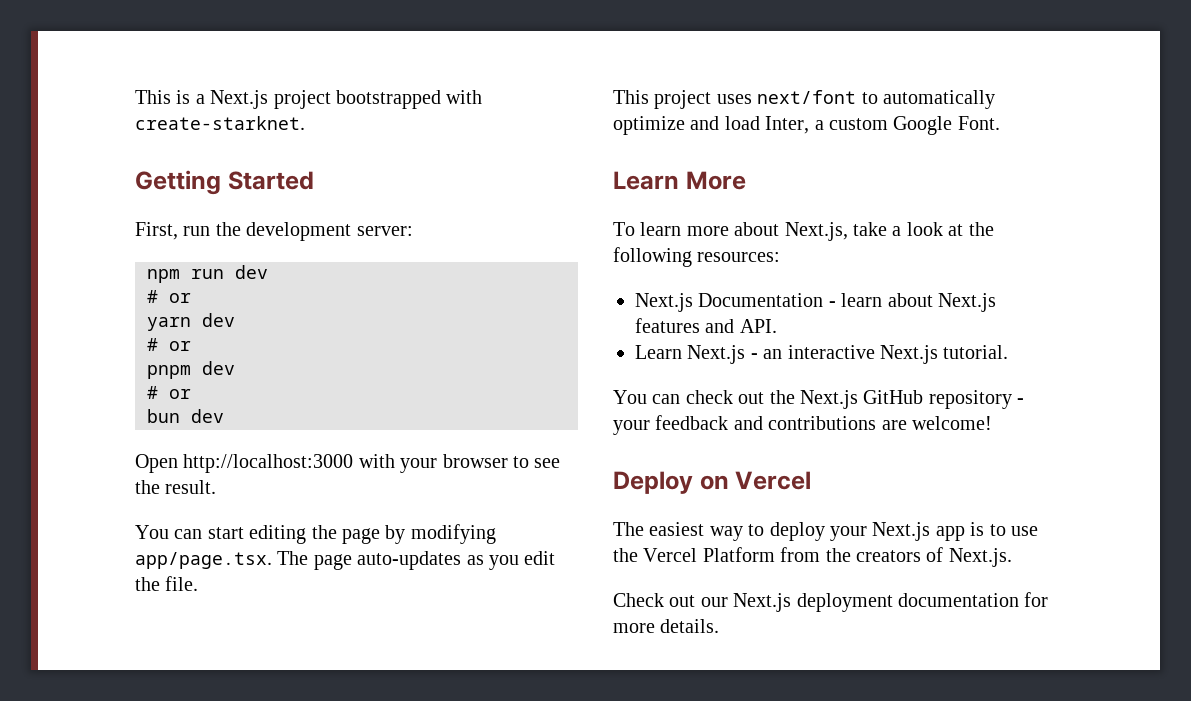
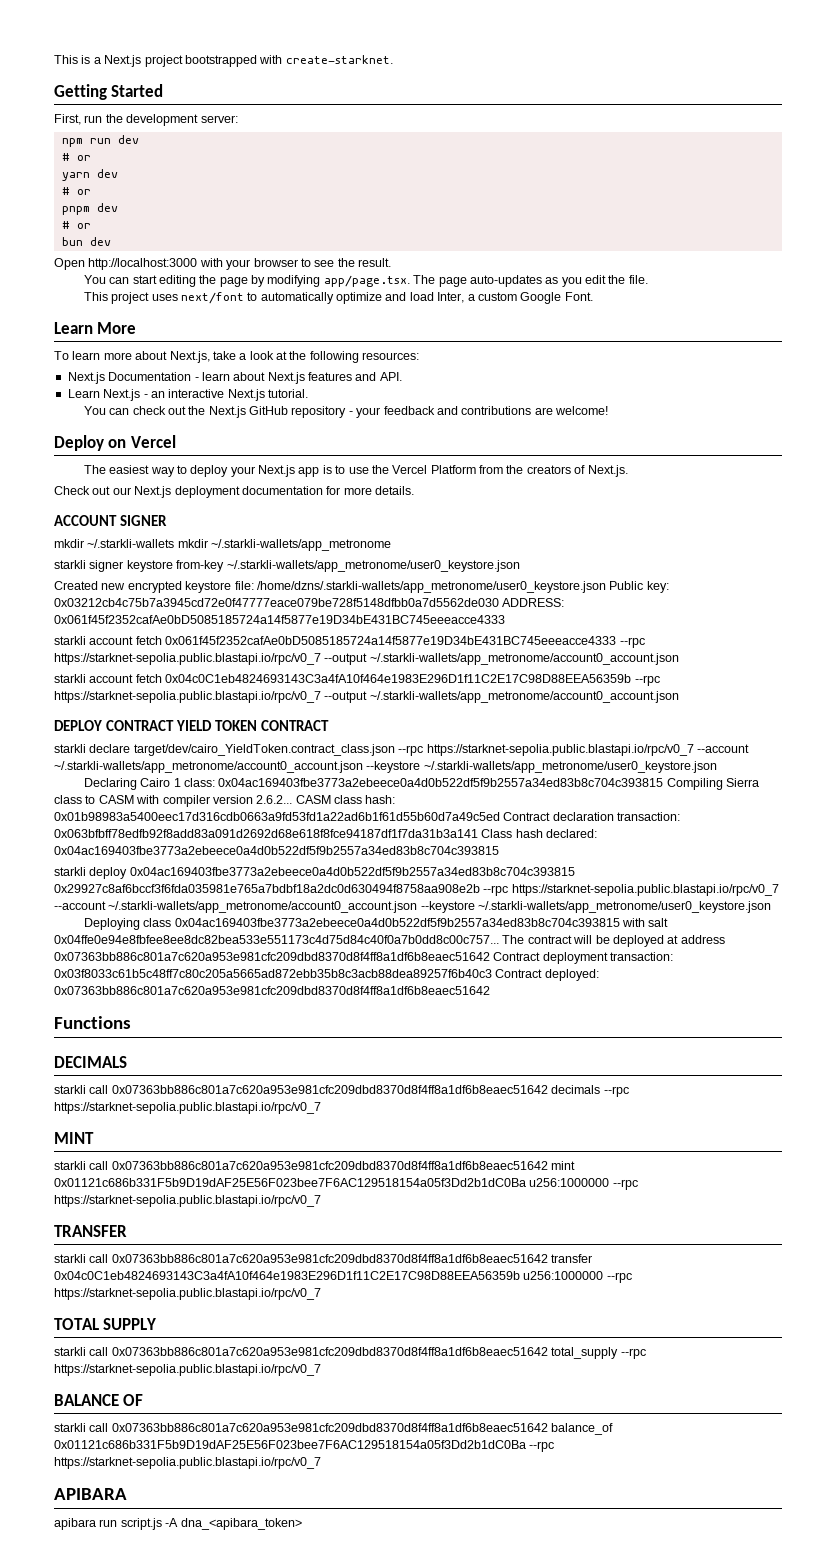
(720, 626) none -> [54,515,168,526] [54,539,392,551] [54,560,520,572] [54,581,669,593] [54,598,565,607] [54,615,505,624] [54,636,645,648] [54,653,679,665] [54,674,660,686] [54,691,679,703] [54,720,330,731] [54,744,749,756] [54,761,717,773] [83,778,760,790] [54,795,396,807] [54,812,681,821] [54,829,598,838] [54,846,499,855] [54,867,575,879] [54,884,779,896] [54,901,772,913] [83,918,669,930] [54,935,725,947] [54,952,674,964] [54,969,599,981] [54,986,490,995] [54,1016,131,1029] [54,1056,127,1068] [54,1085,629,1097] [54,1102,321,1114] [54,1132,94,1144] [54,1161,576,1170] [54,1178,638,1190] [54,1195,321,1207] [54,1225,127,1237] [54,1254,593,1263] [54,1271,632,1283] [54,1288,321,1300] [54,1318,157,1330] [54,1347,646,1359] [54,1364,321,1376] [54,1394,144,1406] [54,1423,614,1435] [54,1440,555,1452] [54,1457,321,1469] [54,1488,127,1500] [54,1518,302,1530] // ACCOUNT SIGNER // mkdir ~/.starkli-wallets mkdir ~/.starkli-wallets/app_metronome // starkli signer keystore from-key ~/.starkli-wallets/app_metronome/user0_keystore.json // Created new encrypted keystore file: /home/dzns/.starkli-wallets/app_metronome/user0_keystore.json Public key: 0x03212cb4c75b7a3945cd72e0f47777eace079be728f5148dfbb0a7d5562de030 ADDRESS: 0x061f45f2352cafAe0bD5085185724a14f5877e19D34bE431BC745eeeacce4333 // starkli account fetch 0x061f45f2352cafAe0bD5085185724a14f5877e19D34bE431BC745eeeacce4333 --rpc https://starknet-sepolia.public.blastapi.io/rpc/v0_7 --output ~/.starkli-wallets/app_metronome/account0_account.json // starkli account fetch 0x04c0C1eb4824693143C3a4fA10f464e1983E296D1f11C2E17C98D88EEA56359b --rpc https://starknet-sepolia.public.blastapi.io/rpc/v0_7 --output ~/.starkli-wallets/app_metronome/account0_account.json // DEPLOY CONTRACT YIELD TOKEN CONTRACT // starkli declare target/dev/cairo_YieldToken.contract_class.json --rpc https://starknet-sepolia.public.blastapi.io/rpc/v0_7 --account ~/.starkli-wallets/app_metronome/account0_account.json --keystore ~/.starkli-wallets/app_metronome/user0_keystore.json // Declaring Cairo 1 class: 0x04ac169403fbe3773a2ebeece0a4d0b522df5f9b2557a34ed83b8c704c393815 Compiling Sierra class to CASM with compiler version 2.6.2... CASM class hash: 0x01b98983a5400eec17d316cdb0663a9fd53fd1a22ad6b1f61d55b60d7a49c5ed Contract declaration transaction: 0x063bfbff78edfb92f8add83a091d2692d68e618f8fce94187df1f7da31b3a141 Class hash declared: 0x04ac169403fbe3773a2ebeece0a4d0b522df5f9b2557a34ed83b8c704c393815 // starkli deploy 0x04ac169403fbe3773a2ebeece0a4d0b522df5f9b2557a34ed83b8c704c393815 0x29927c8af6bccf3f6fda035981e765a7bdbf18a2dc0d630494f8758aa908e2b --rpc https://starknet-sepolia.public.blastapi.io/rpc/v0_7 --account ~/.starkli-wallets/app_metronome/account0_account.json --keystore ~/.starkli-wallets/app_metronome/user0_keystore.json // Deploying class 0x04ac169403fbe3773a2ebeece0a4d0b522df5f9b2557a34ed83b8c704c393815 with salt 0x04ffe0e94e8fbfee8ee8dc82bea533e551173c4d75d84c40f0a7b0dd8c00c757... The contract will be deployed at address 0x07363bb886c801a7c620a953e981cfc209dbd8370d8f4ff8a1df6b8eaec51642 Contract deployment transaction: 0x03f8033c61b5c48ff7c80c205a5665ad872ebb35b8c3acb88dea89257f6b40c3 Contract deployed: 0x07363bb886c801a7c620a953e981cfc209dbd8370d8f4ff8a1df6b8eaec51642 // Functions // DECIMALS // starkli call 0x07363bb886c801a7c620a953e981cfc209dbd8370d8f4ff8a1df6b8eaec51642 decimals --rpc https://starknet-sepolia.public.blastapi.io/rpc/v0_7 // MINT // starkli call 0x07363bb886c801a7c620a953e981cfc209dbd8370d8f4ff8a1df6b8eaec51642 mint 0x01121c686b331F5b9D19dAF25E56F023bee7F6AC129518154a05f3Dd2b1dC0Ba u256:1000000 --rpc https://starknet-sepolia.public.blastapi.io/rpc/v0_7 // TRANSFER // starkli call 0x07363bb886c801a7c620a953e981cfc209dbd8370d8f4ff8a1df6b8eaec51642 transfer 0x04c0C1eb4824693143C3a4fA10f464e1983E296D1f11C2E17C98D88EEA56359b u256:1000000 --rpc https://starknet-sepolia.public.blastapi.io/rpc/v0_7 // TOTAL SUPPLY // starkli call 0x07363bb886c801a7c620a953e981cfc209dbd8370d8f4ff8a1df6b8eaec51642 total_supply --rpc https://starknet-sepolia.public.blastapi.io/rpc/v0_7 // BALANCE OF // starkli call 0x07363bb886c801a7c620a953e981cfc209dbd8370d8f4ff8a1df6b8eaec51642 balance_of 0x01121c686b331F5b9D19dAF25E56F023bee7F6AC129518154a05f3Dd2b1dC0Ba --rpc https://starknet-sepolia.public.blastapi.io/rpc/v0_7 // APIBARA // apibara run script.js -A dna_<apibara_token>

